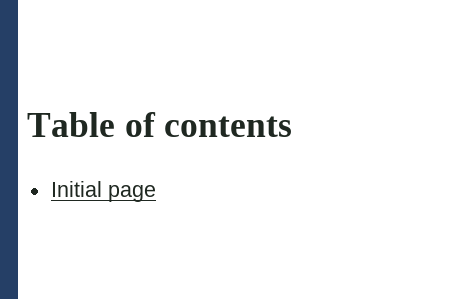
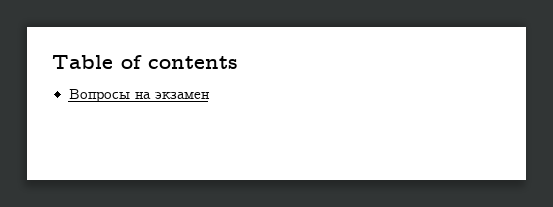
[50,181,156,202] Initial page -> [68,89,210,102] Вопросы на экзамен

